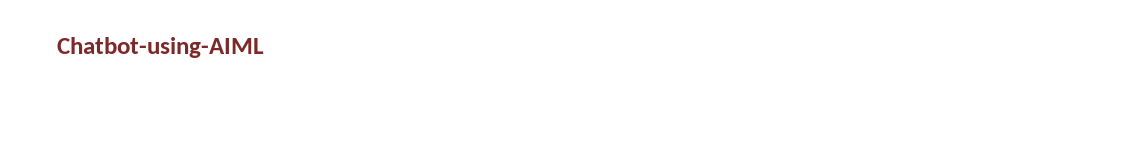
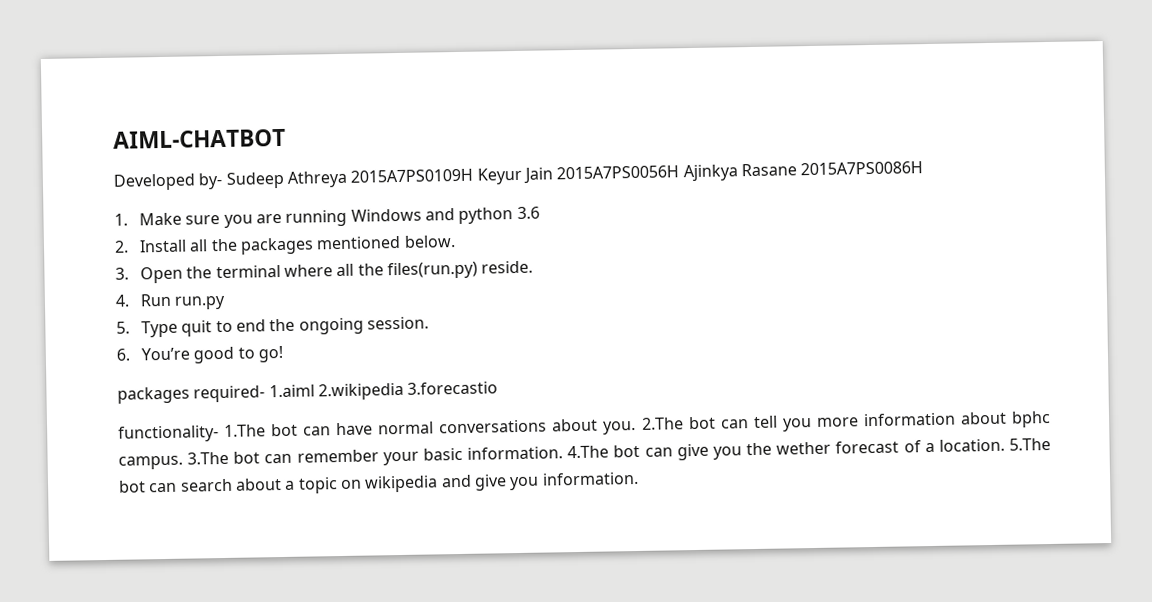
[57,37,264,58] Chatbot-using-AIML -> [113,128,286,149] [113,161,924,191] [114,206,540,228] [114,235,456,255] [115,260,534,284] [115,293,227,310] [116,316,430,338] [116,345,284,364] [117,381,499,404] [118,410,1051,443] [118,437,1051,470] [118,471,639,494] AIML-CHATBOT // Developed by- Sudeep Athreya 2015A7PS0109H Keyur Jain 2015A7PS0056H Ajinkya Rasane 2015A7PS0086H // 1. Make sure you are running Windows and python 3.6 // 2. Install all the packages mentioned below. // 3. Open the terminal where all the files(run.py) reside. // 4. Run run.py // 5. Type quit to end the ongoing session. // 6. You’re good to go! // packages required- 1.aiml 2.wikipedia 3.forecastio // functionality- 1.The bot can have normal conversations about you. 2.The bot can tell you more information about bphc campus. 3.The bot can remember your basic information. 4.The bot can give you the wether forecast of a location. 5.The bot can search about a topic on wikipedia and give you information.

